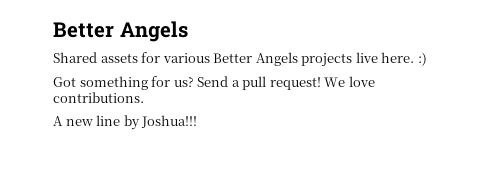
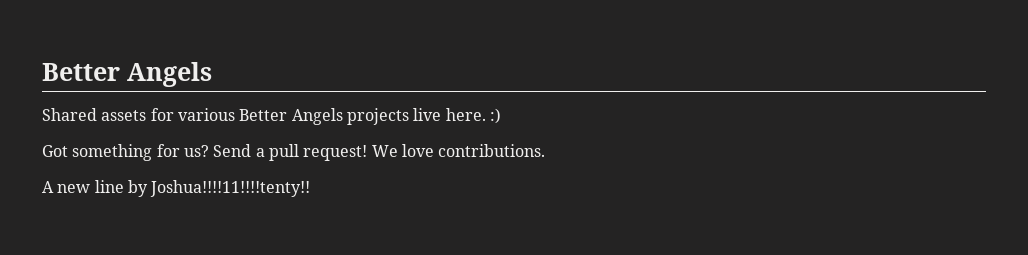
[141,115,198,128] Joshua!!! -> [150,180,311,197] Joshua!!!!11!!!!tenty!!

